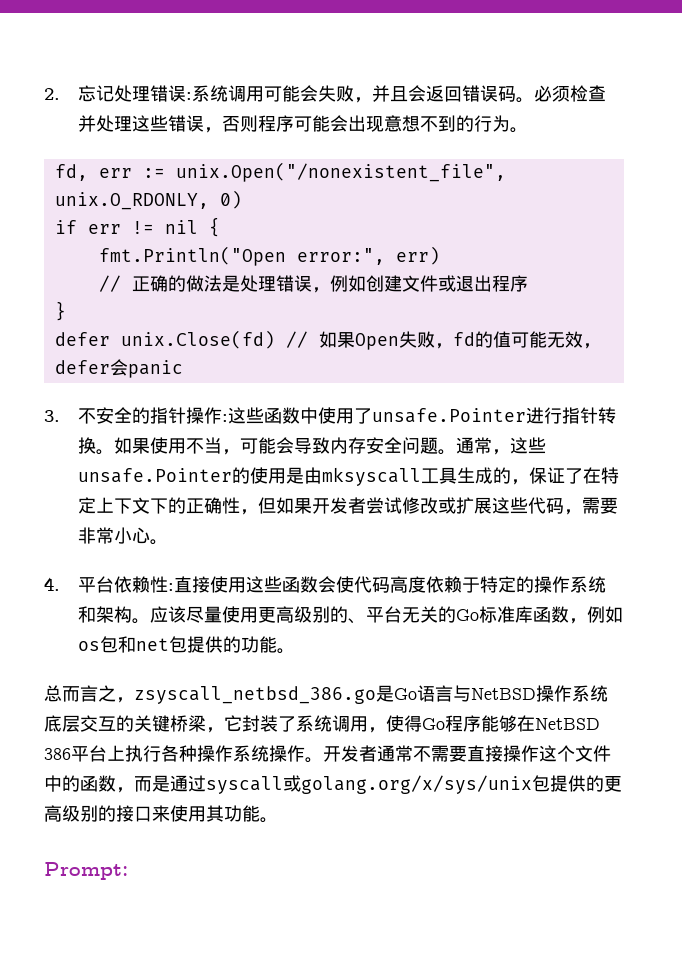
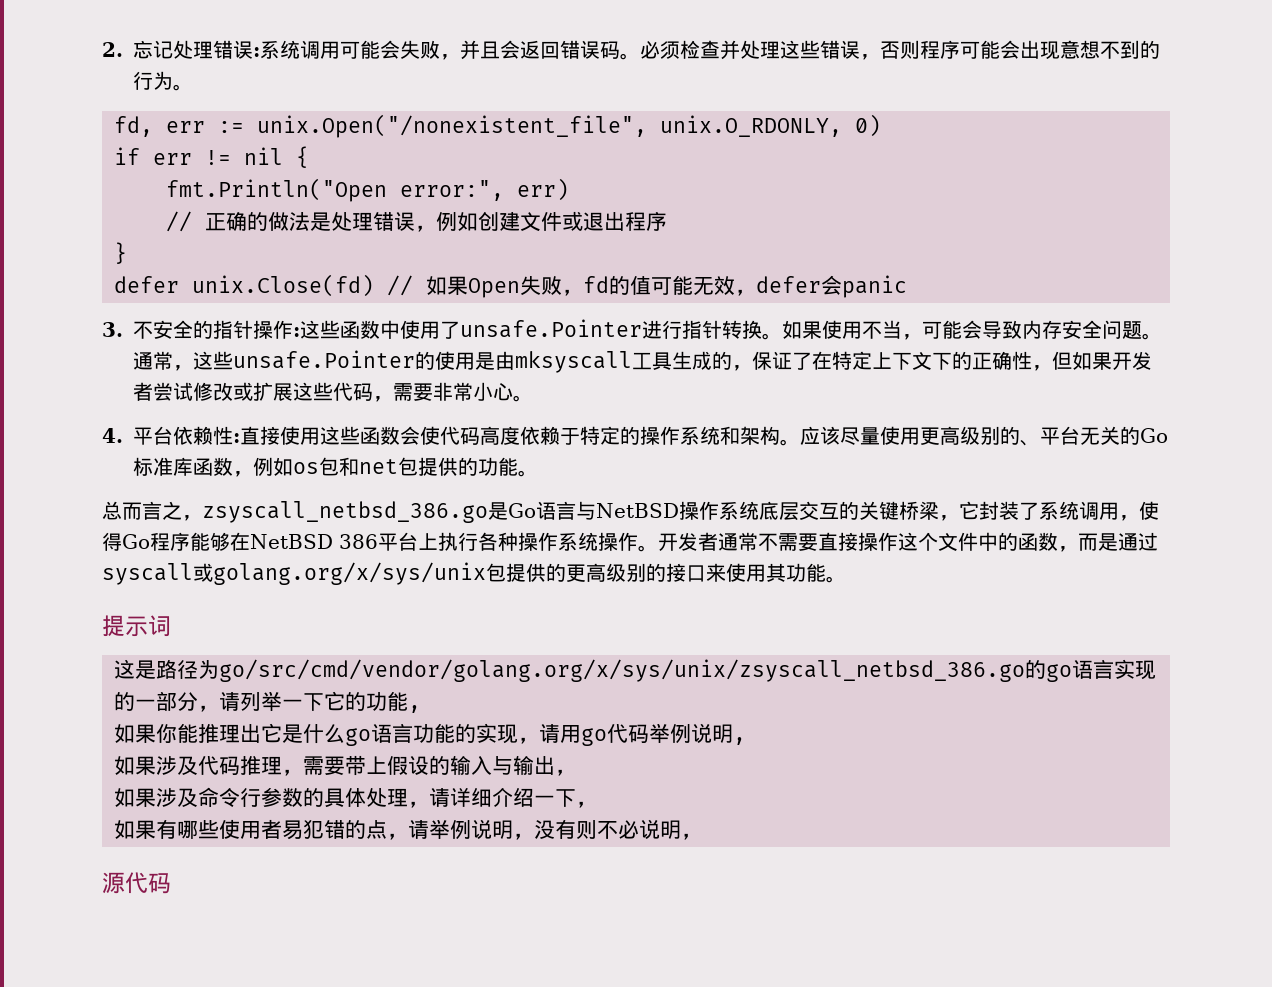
[44,862,128,880] Prompt: -> [102,615,171,637] [114,659,1156,682] [114,691,421,713] [114,723,746,746] [114,755,576,776] [114,787,597,808] [114,819,702,840] [102,872,171,894] 提示词 // 这是路径为go/src/cmd/vendor/golang.org/x/sys/unix/zsyscall_netbsd_386.go的go语言实现的一部分，请列举一下它的功能, // 如果你能推理出它是什么go语言功能的实现，请用go代码举例说明, // 如果涉及代码推理，需要带上假设的输入与输出， // 如果涉及命令行参数的具体处理，请详细介绍一下， // 如果有哪些使用者易犯错的点，请举例说明，没有则不必说明， // 源代码

